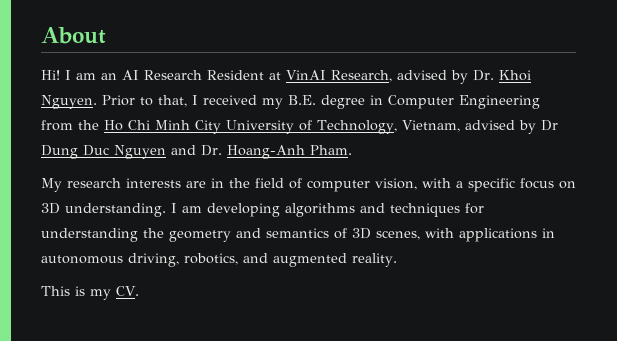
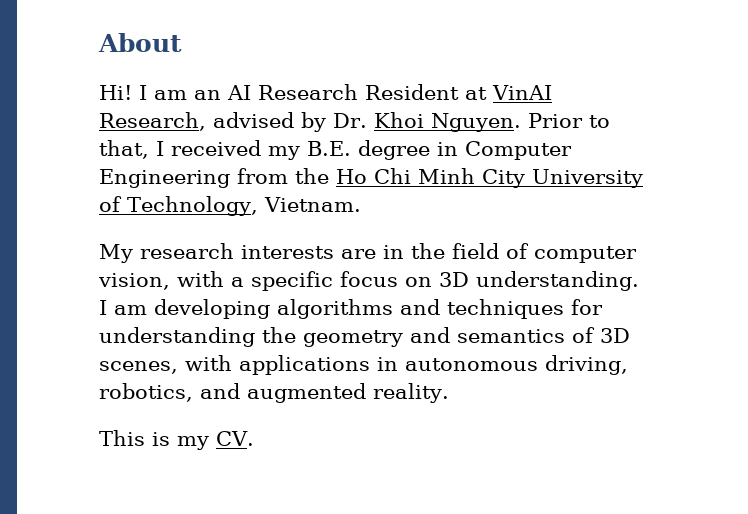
[401,120,558,134] [41,145,352,159] Vietnam, advised by Dr Dung Duc Nguyen and Dr. Hoang-Anh Pham. -> [263,197,361,212] Vietnam.

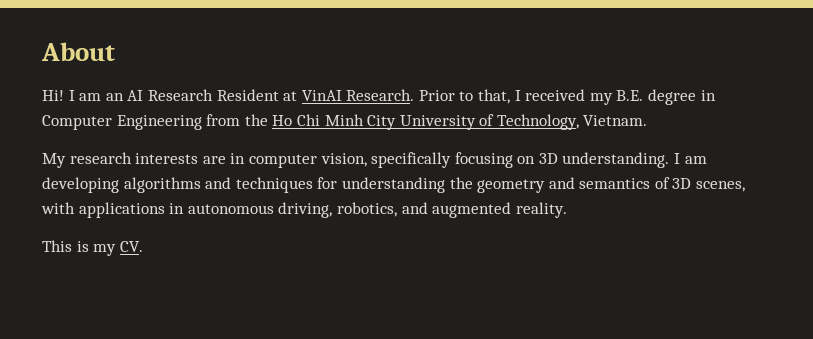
[99,112,521,132] Research, advised by Dr. Khoi Nguyen. -> [346,89,415,101] Research.
[411,243,637,263] [98,271,398,291] the field of computer vision, with a specific focus -> [248,152,513,168] computer vision, specifically focusing

